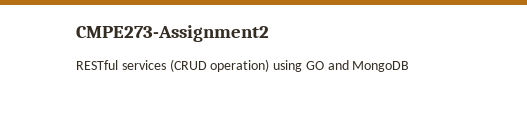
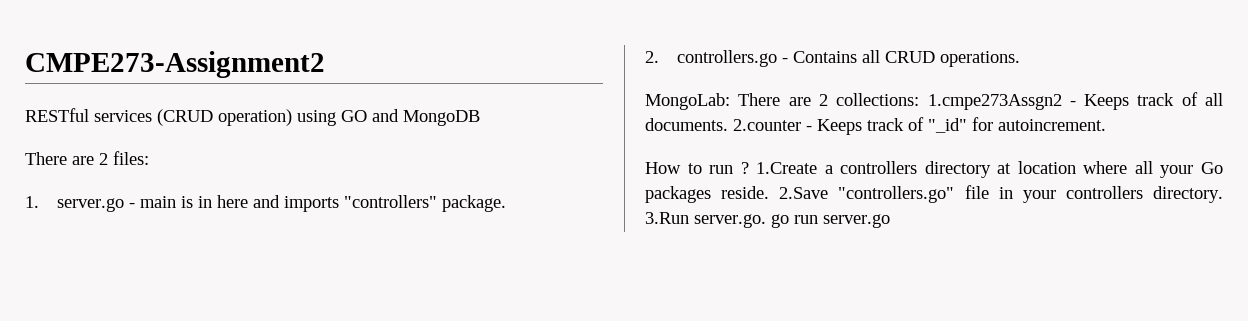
(410, 66) none -> [25,151,149,165] [25,195,506,212] [645,50,1020,67] [645,92,1223,110] [645,117,1106,135] [645,161,1223,178] [645,185,1223,203] [645,212,890,228] // There are 2 files: // 1. server.go - main is in here and imports "controllers" package. // 2. controllers.go - Contains all CRUD operations. // MongoLab: There are 2 collections: 1.cmpe273Assgn2 - Keeps track of all documents. 2.counter - Keeps track of "_id" for autoincrement. // How to run ? 1.Create a controllers directory at location where all your Go packages reside. 2.Save "controllers.go" file in your controllers directory. 3.Run server.go. go run server.go

